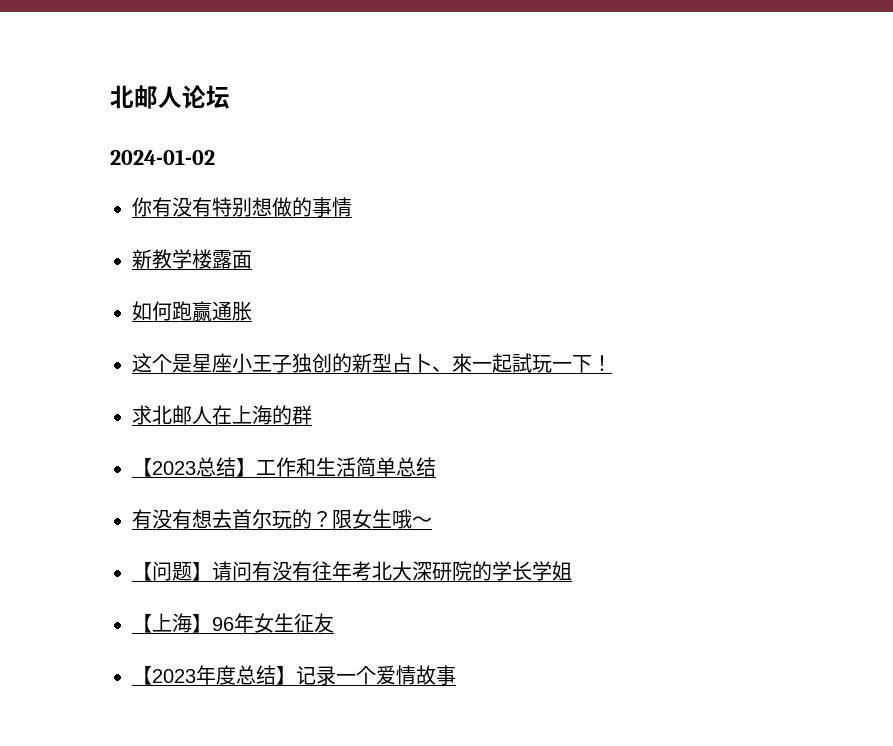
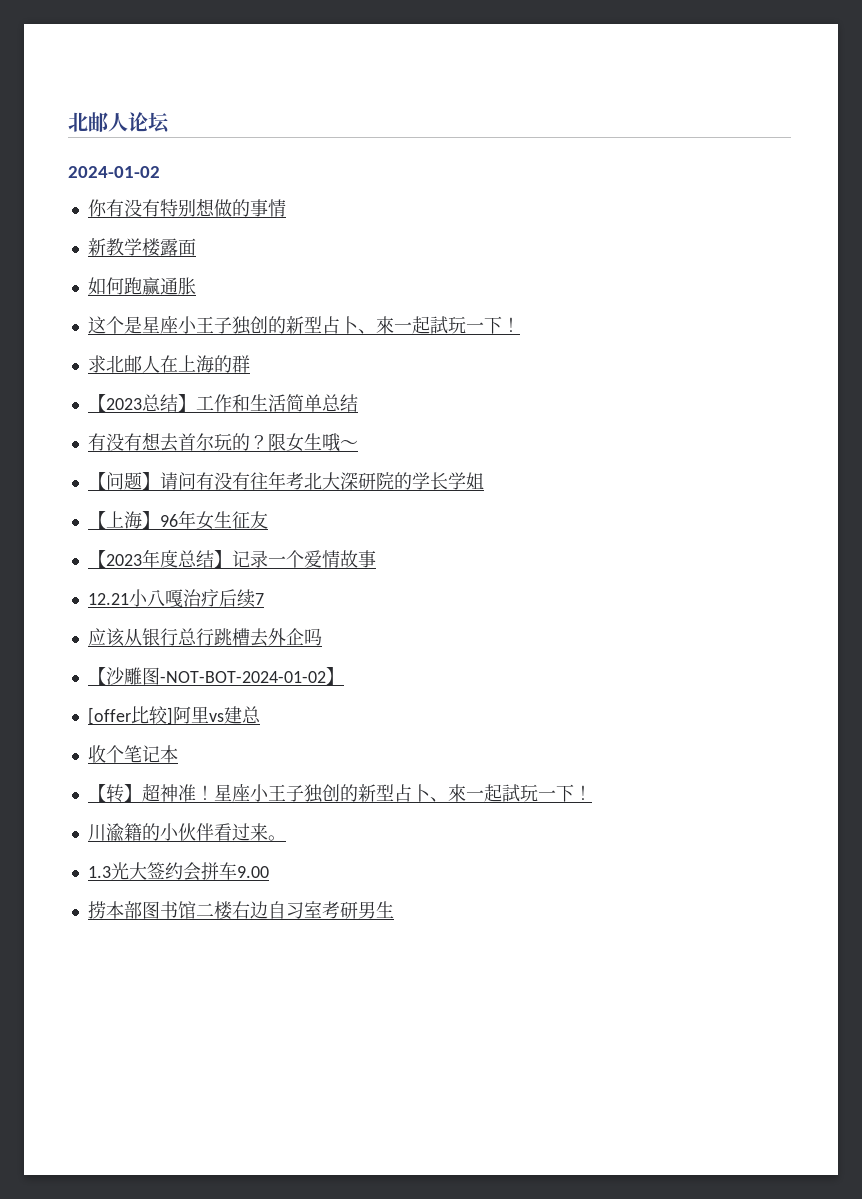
(456, 675) none -> [87,589,264,608] [87,628,322,647] [87,667,344,685] [87,706,261,725] [87,745,178,763] [87,783,592,803] [87,823,286,842] [87,862,269,881] [87,901,394,920] // 12.21小八嘎治疗后续7 // 应该从银行总行跳槽去外企吗 // 【沙雕图-NOT-BOT-2024-01-02】 // [offer比较]阿里vs建总 // 收个笔记本 // 【转】超神准！星座小王子独创的新型占卜、來一起試玩一下！ // 川渝籍的小伙伴看过来。 // 1.3光大签约会拼车9.00 // 捞本部图书馆二楼右边自习室考研男生

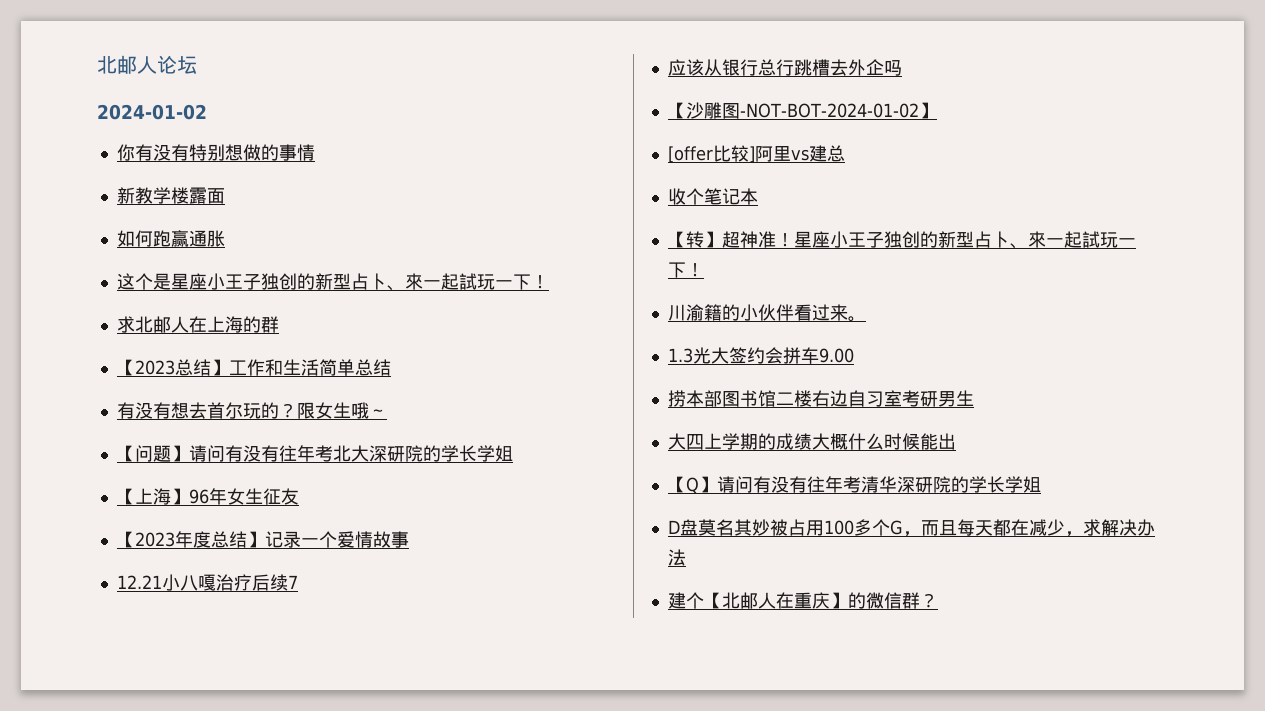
(394, 909) none -> [667,433,956,450] [667,476,1041,494] [667,519,1155,537] [667,549,686,566] [667,592,938,609] // 大四上学期的成绩大概什么时候能出 // 【Q】请问有没有往年考清华深研院的学长学姐 // D盘莫名其妙被占用100多个G，而且每天都在减少，求解决办法 // 建个【北邮人在重庆】的微信群？

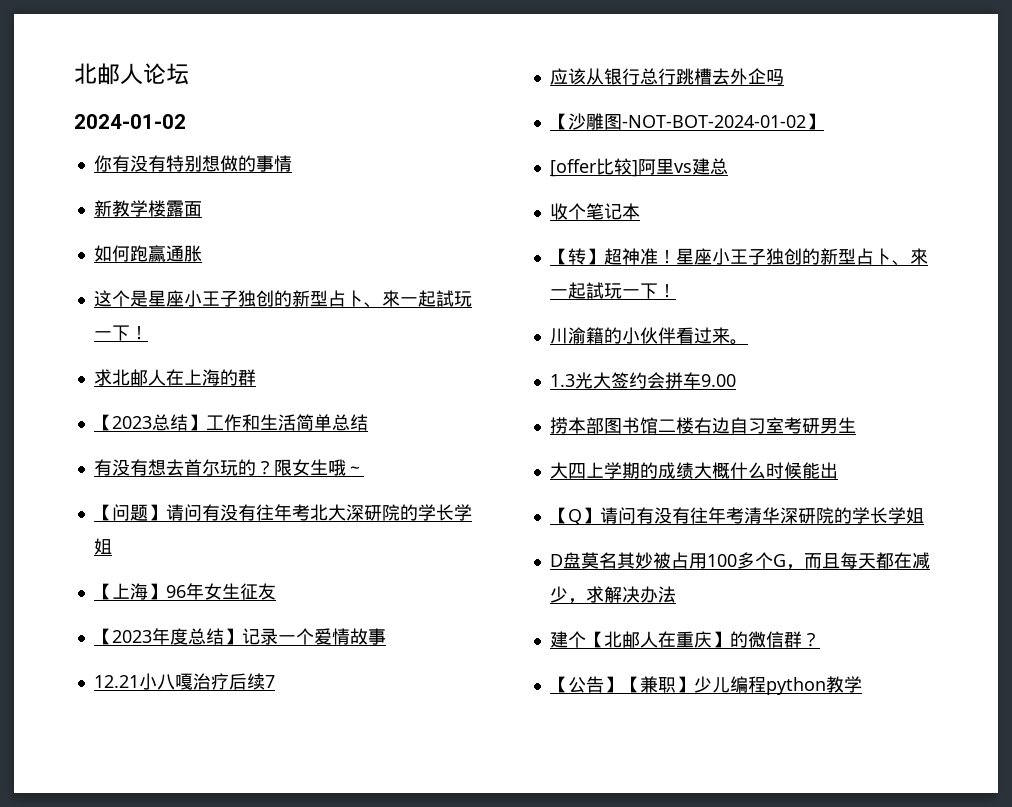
(938, 600) none -> [549,676,862,695] // 【公告】【兼职】少儿编程python教学

